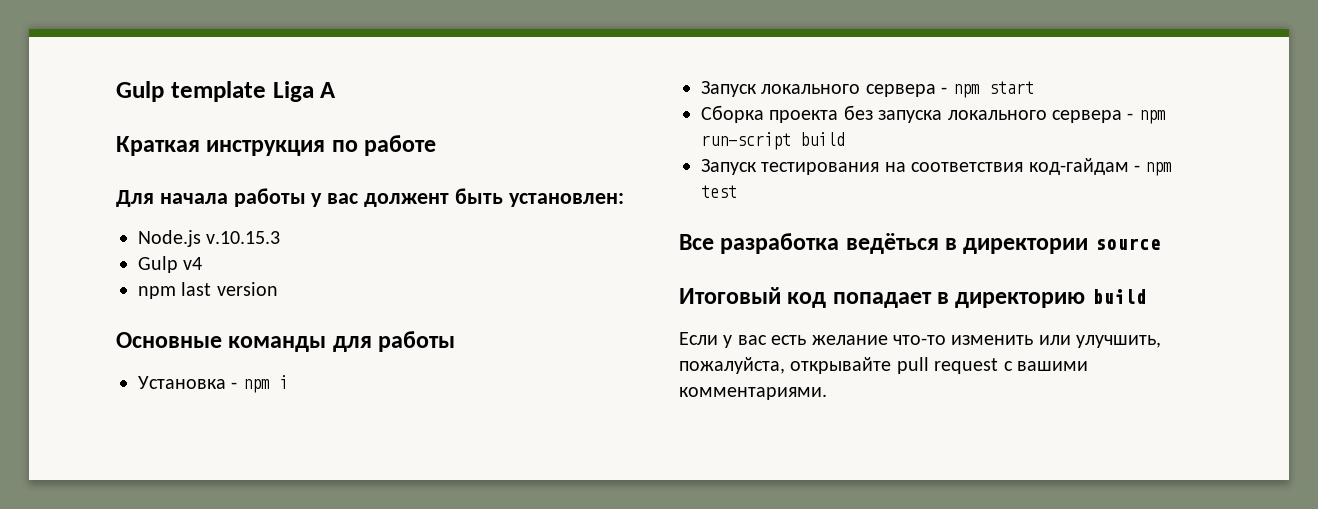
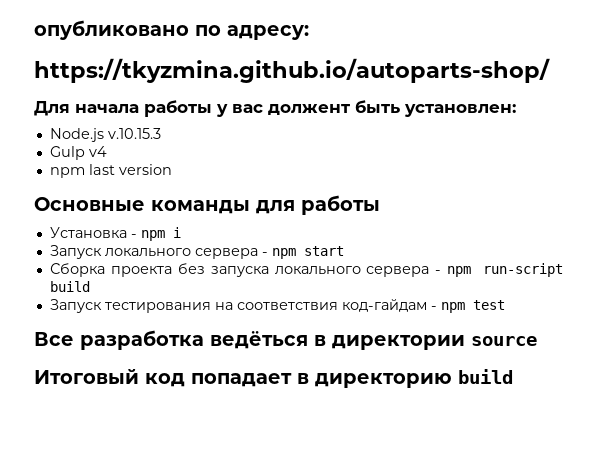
[116,81,337,102] [116,135,437,156] Gulp template Liga A // Краткая инструкция по работе -> [34,20,309,40] [34,58,550,83] опубликовано по адресу: // https://tkyzmina.github.io/autoparts-shop/
[679,332,1162,348] [679,357,1088,374] [679,387,827,400] // Если у вас есть желание что-то изменить или улучшить, пожалуйста, открывайте pull request с вашими комментариями. -> (513, 376) none

